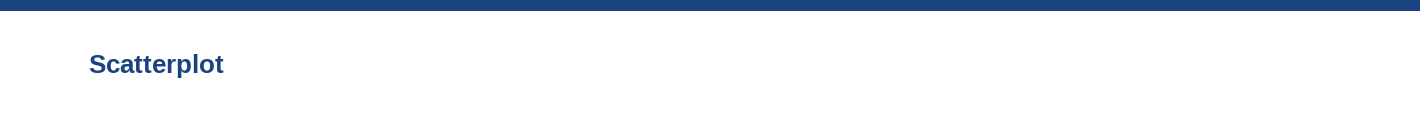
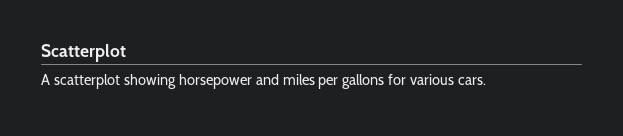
(224, 66) none -> [41,74,487,89] // A scatterplot showing horsepower and miles per gallons for various cars.

